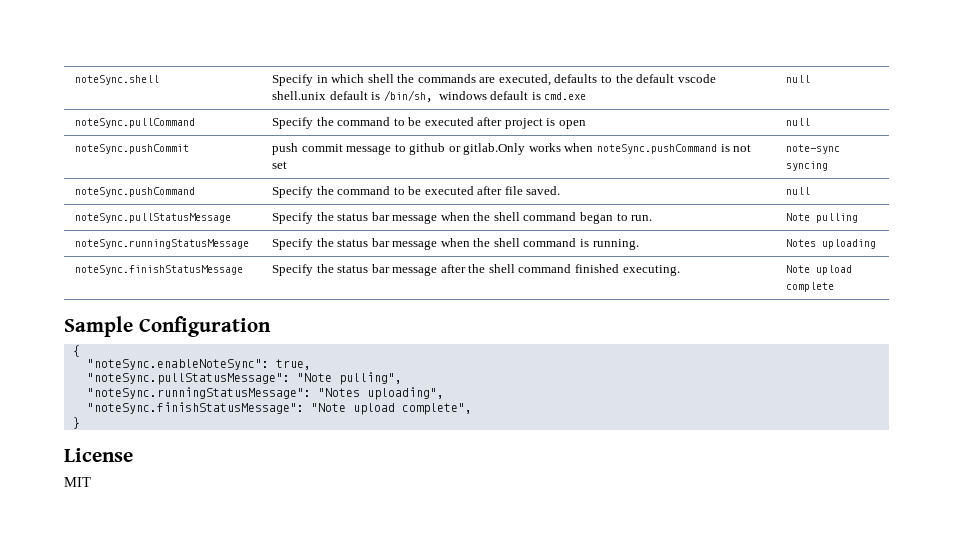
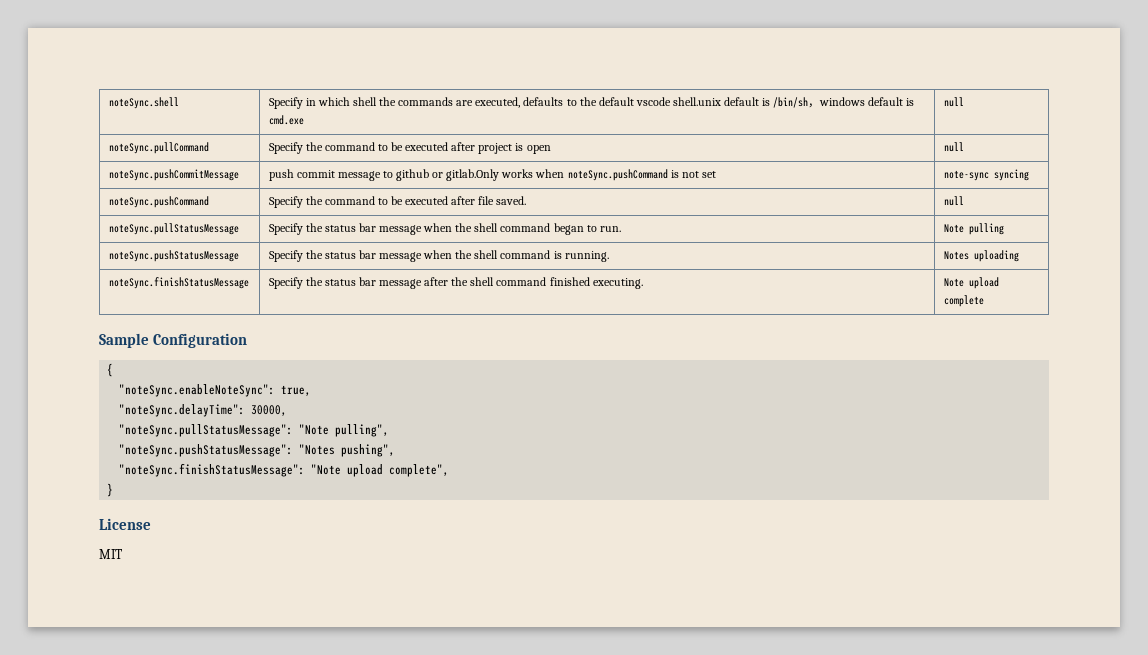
[75,144,190,154] noteSync.pushCommit -> [108,169,239,181] noteSync.pushCommitMessage
[75,239,250,249] noteSync.runningStatusMessage -> [108,250,239,262] noteSync.pushStatusMessage
(311, 364) none -> [118,404,287,417] // "noteSync.delayTime": 30000,
[86,387,444,400] "noteSync.runningStatusMessage": "Notes uploading", -> [118,444,395,457] "noteSync.pushStatusMessage": "Notes pushing",

